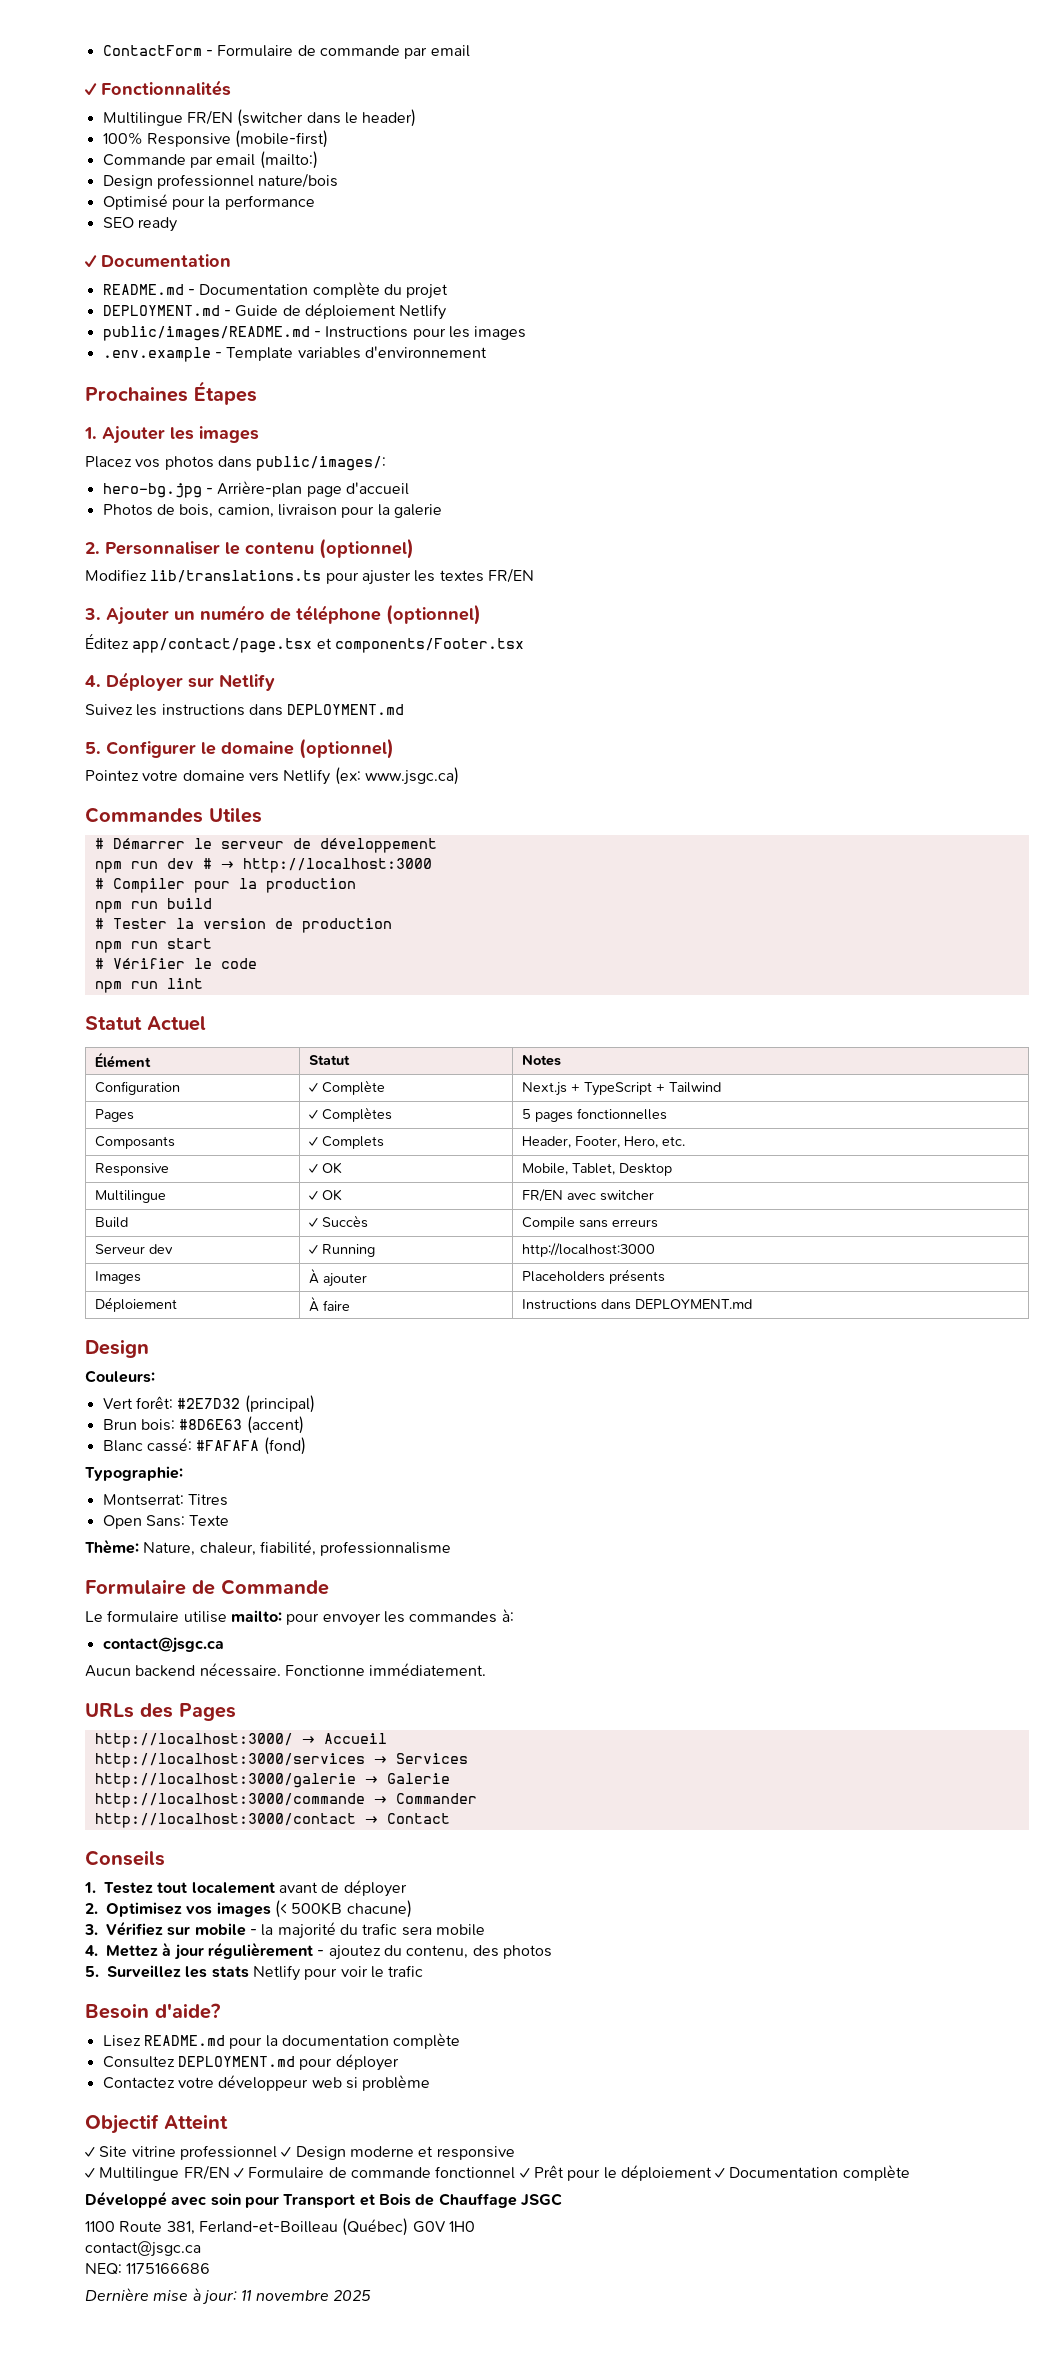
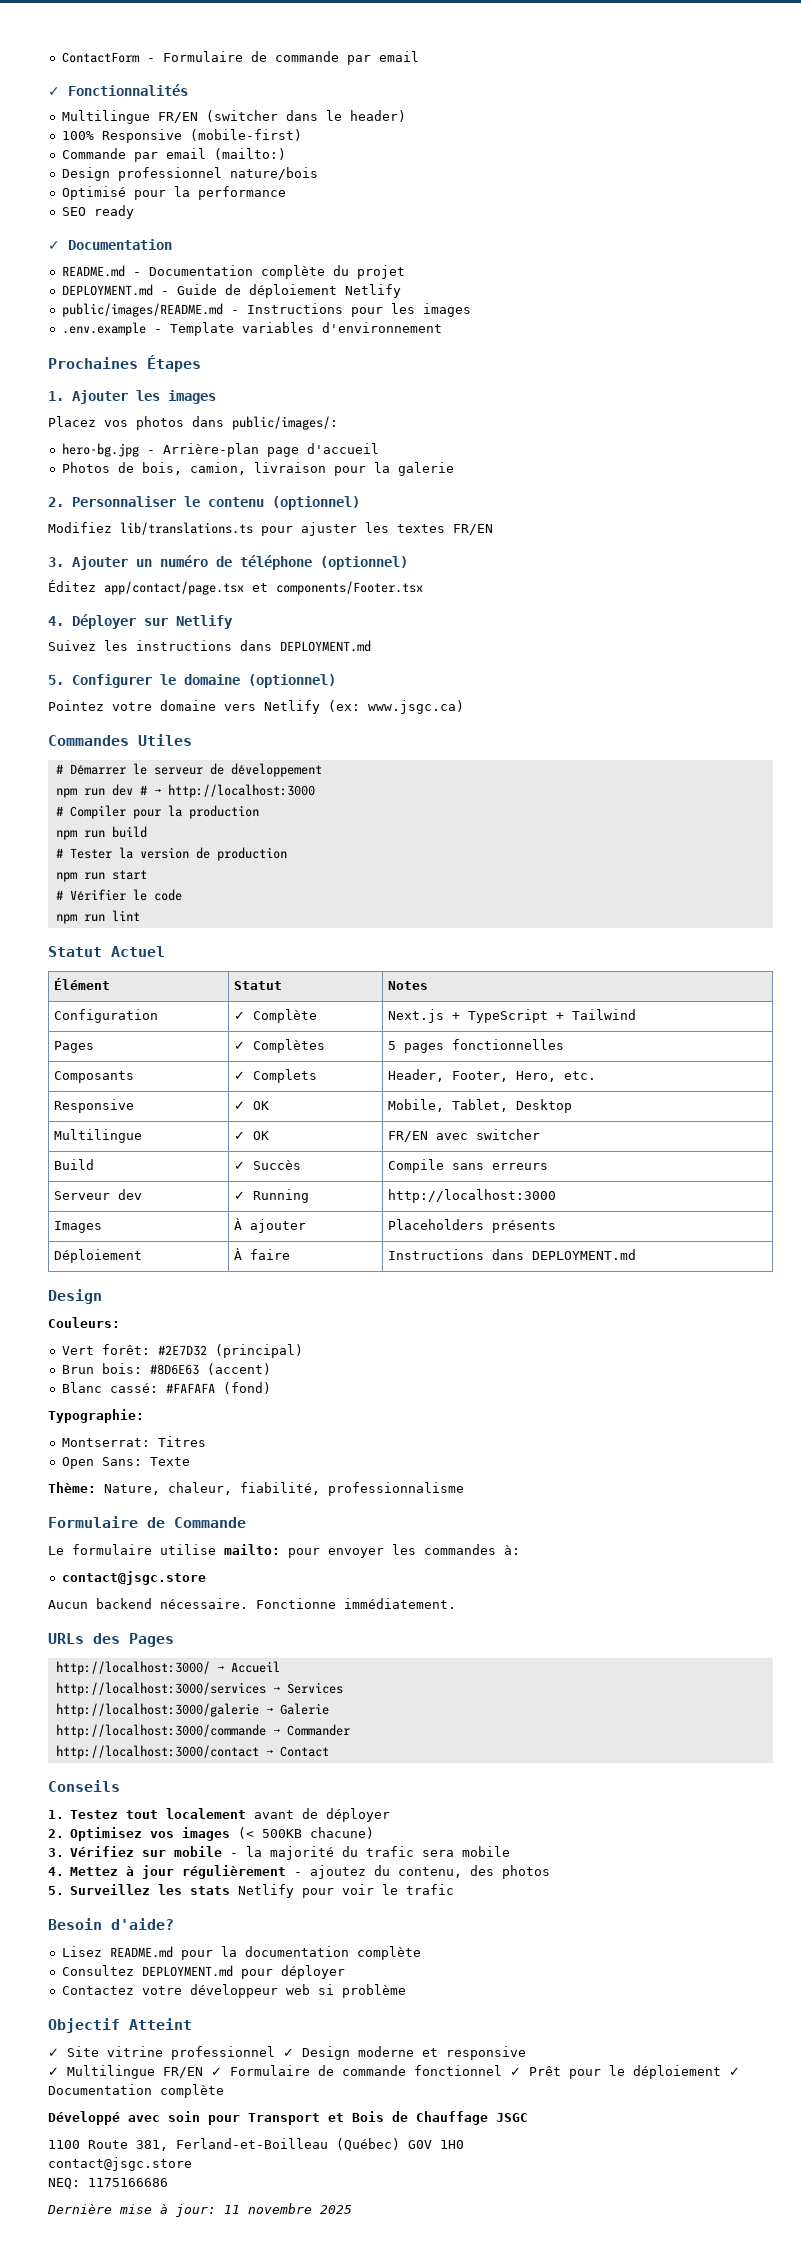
[102,1637,224,1653] contact@jsgc.ca -> [61,1571,206,1585] contact@jsgc.store
[85,2241,201,2257] contact@jsgc.ca -> [48,2157,192,2171] contact@jsgc.store

